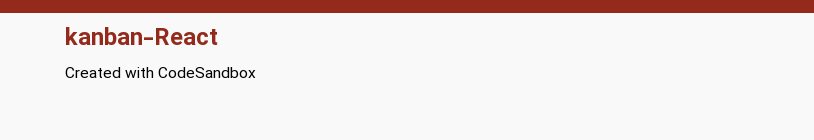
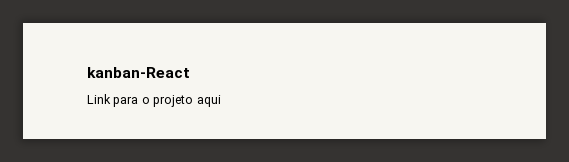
[65,67,257,78] Created with CodeSandbox -> [87,94,221,107] Link para o projeto aqui

